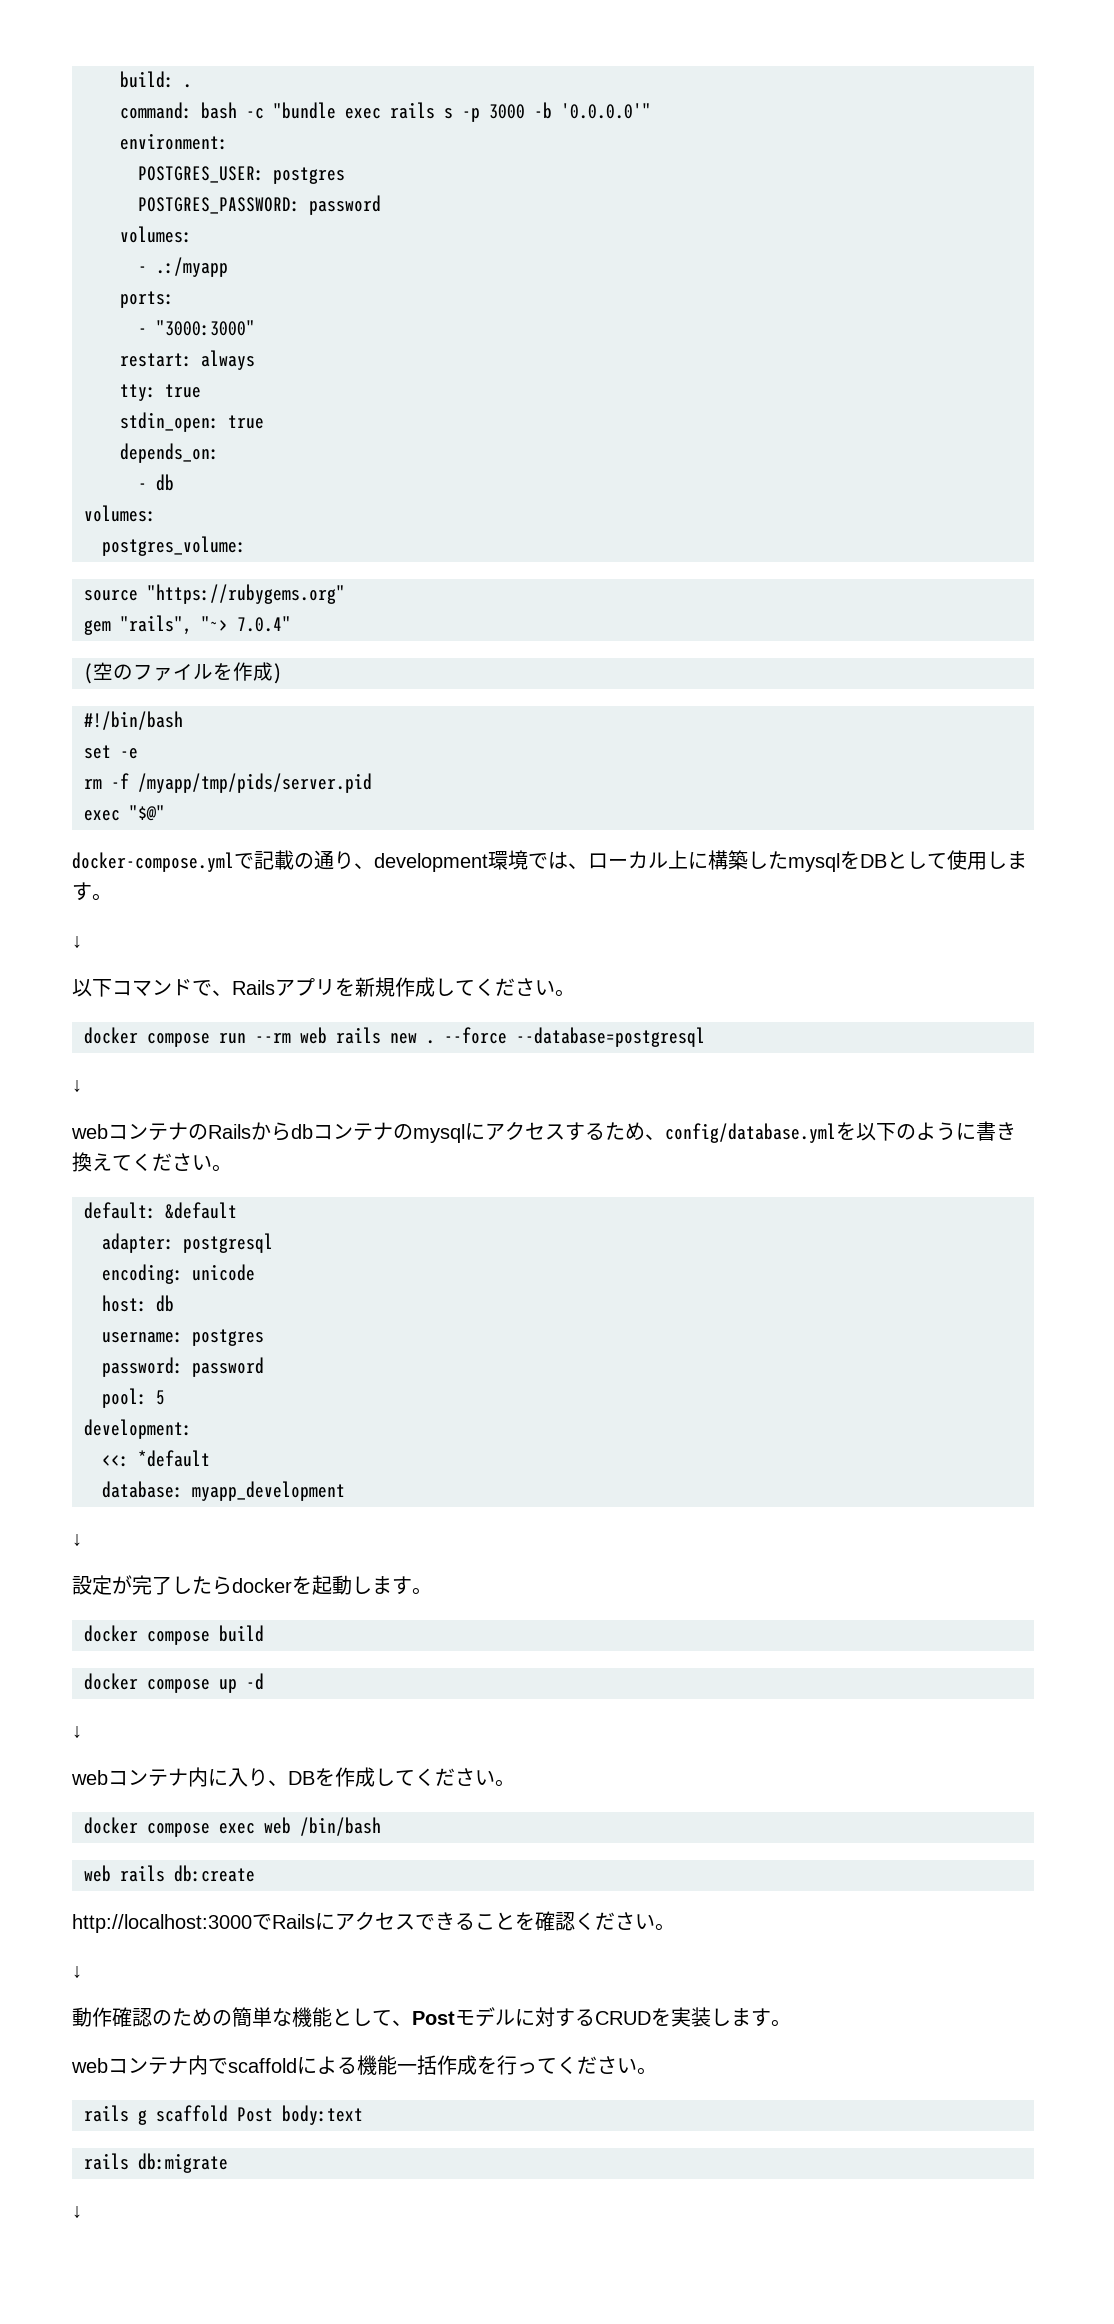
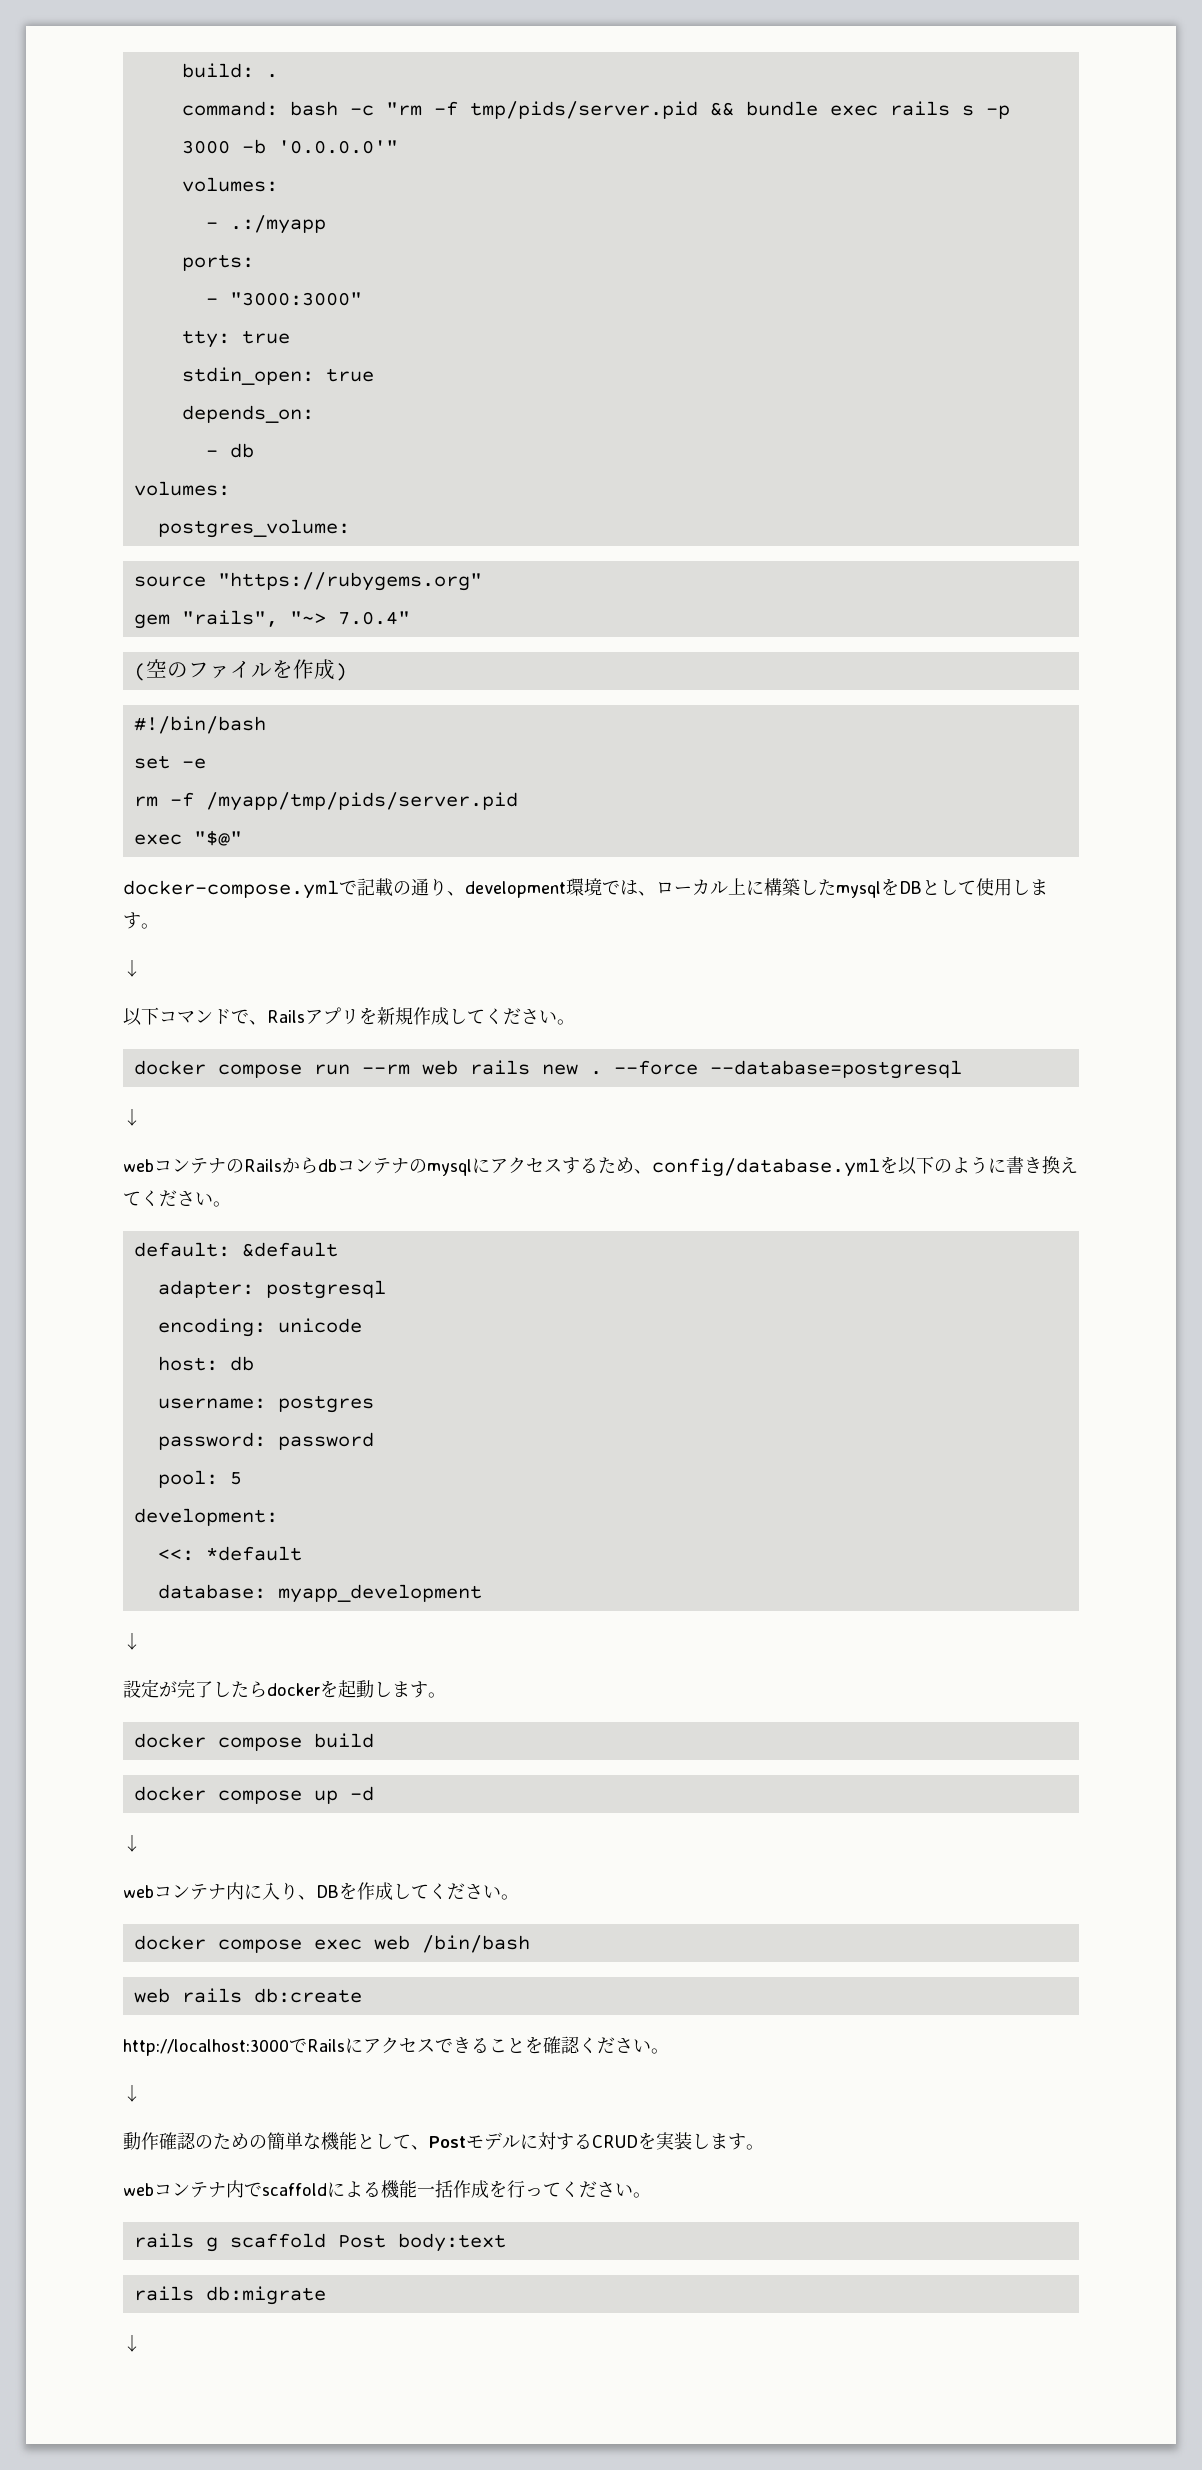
[273,102,336,119] "bundle -> [385,101,818,119] "rm -f tmp/pids/server.pid && bundle
[120,133,228,150] [138,166,345,184] [138,195,381,215] // environment: // POSTGRES_USER: postgres // POSTGRES_PASSWORD: password -> (398, 147) none
[120,350,255,370] // restart: always -> (362, 299) none

